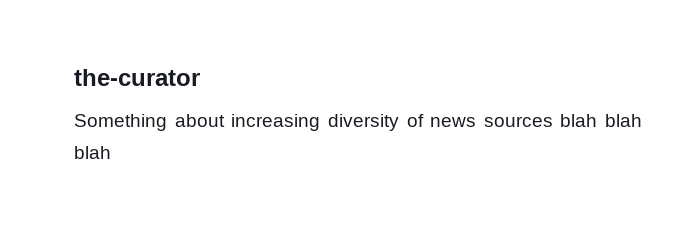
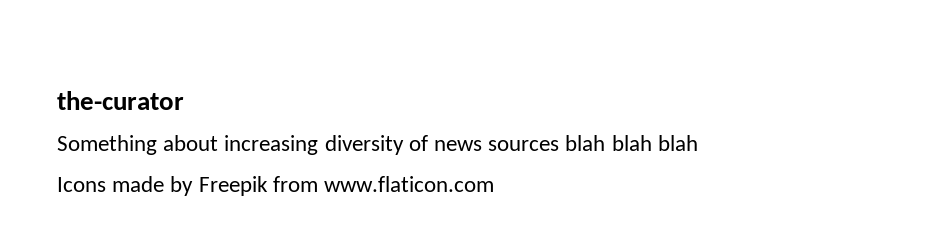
(111, 152) none -> [57,176,495,196] // Icons made by Freepik from www.flaticon.com

